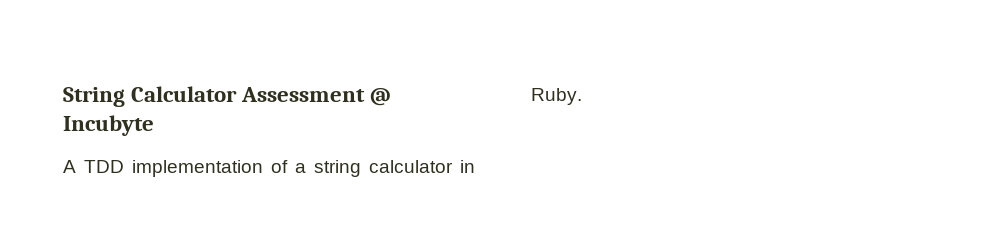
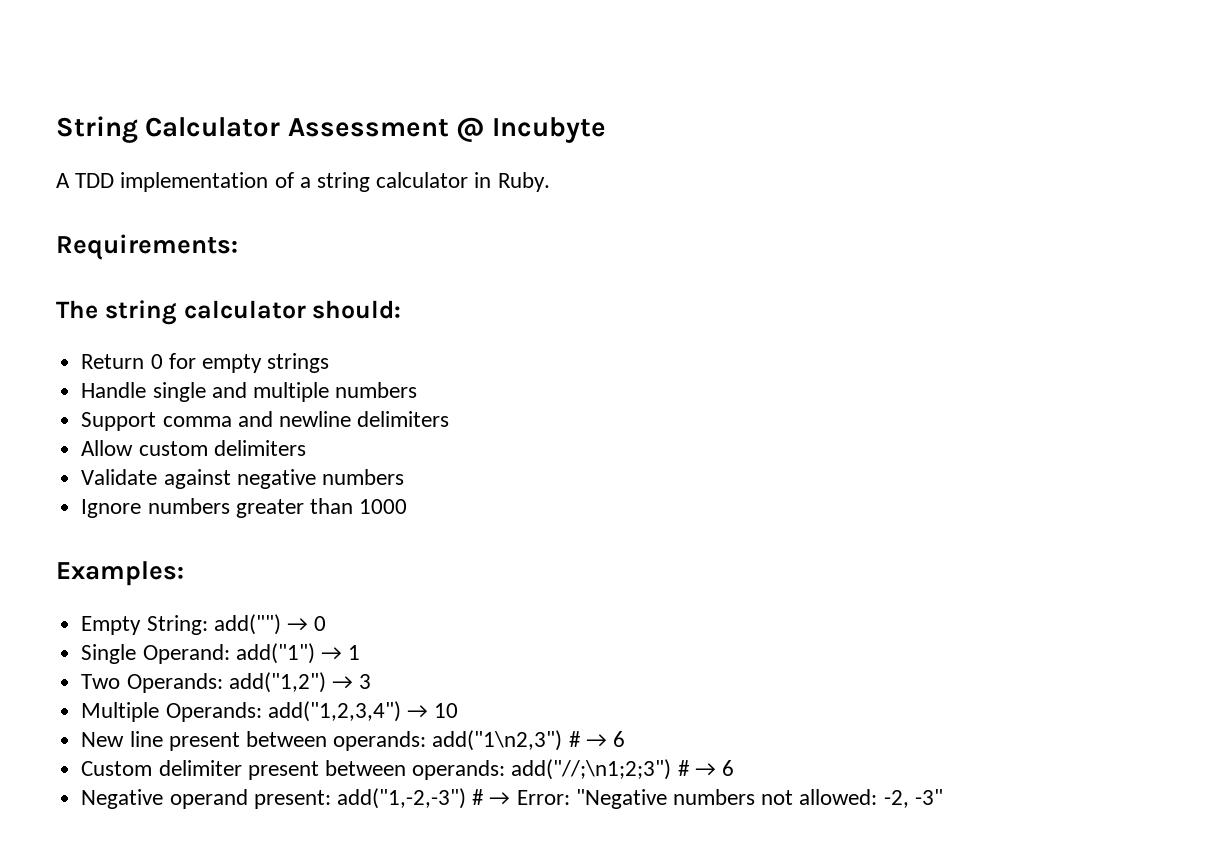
(582, 96) none -> [56,234,238,260] [56,300,402,325] [81,353,330,373] [81,382,418,402] [81,411,450,431] [81,440,306,456] [81,469,404,489] [81,498,408,518] [56,561,184,586] [81,614,327,635] [81,643,361,664] [81,672,372,693] [81,701,459,722] [81,730,625,751] [81,759,734,780] [81,788,943,809] // Requirements: // The string calculator should: // Return 0 for empty strings // Handle single and multiple numbers // Support comma and newline delimiters // Allow custom delimiters // Validate against negative numbers // Ignore numbers greater than 1000 // Examples: // Empty String: add("") → 0 // Single Operand: add("1") → 1 // Two Operands: add("1,2") → 3 // Multiple Operands: add("1,2,3,4") → 10 // New line present between operands: add("1\n2,3") # → 6 // Custom delimiter present between operands: add("//;\n1;2;3") # → 6 // Negative operand present: add("1,-2,-3") # → Error: "Negative numbers not allowed: -2, -3"

